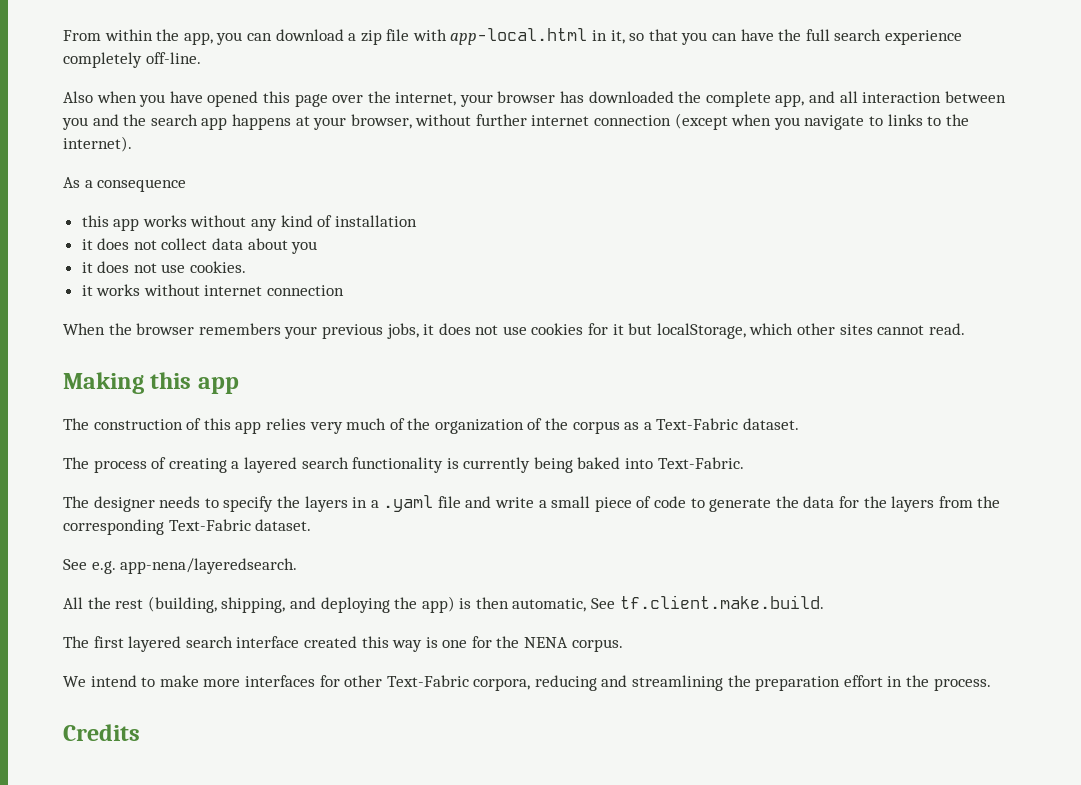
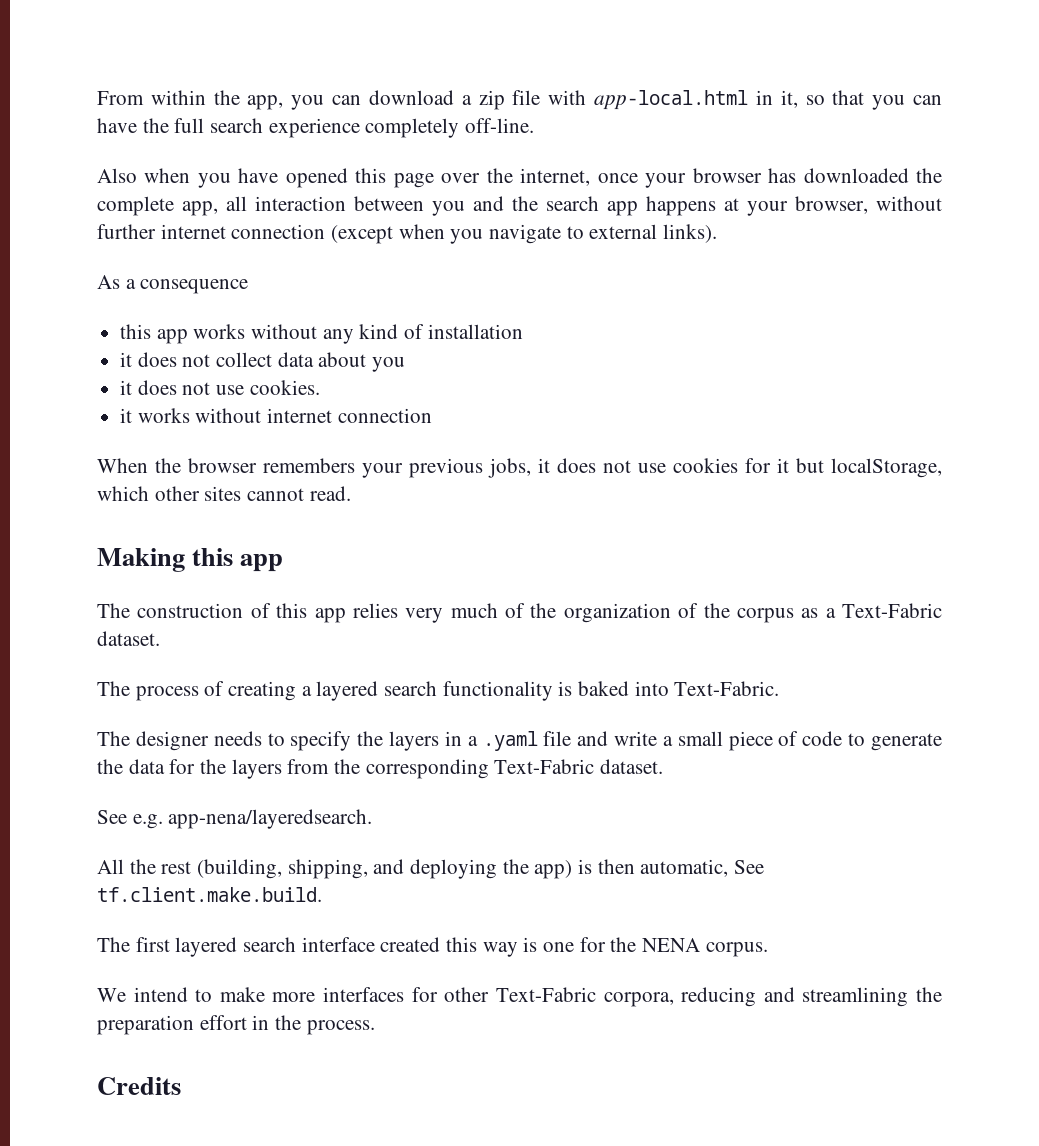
(457, 99) none -> [597,173,638,183] once
[809,91,836,103] and -> (218, 208) none
[887,114,969,126] [63,136,132,152] links to the internet). -> [589,224,718,243] external links).
[463,457,573,473] currently being -> (573, 688) none

